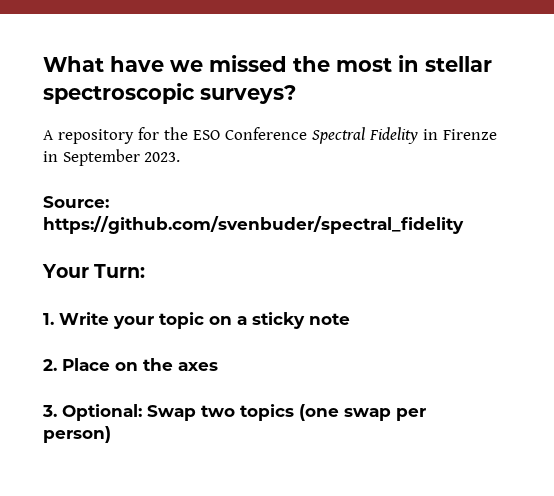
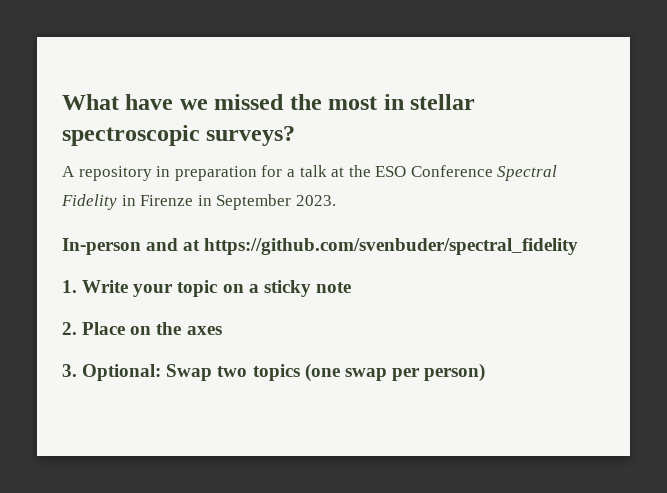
[138,127,159,140] for -> [156,165,345,181] in preparation for a talk at
[43,196,109,208] Source: -> [62,238,201,255] In-person and at
[42,264,146,278] // Your Turn: -> (579, 246) none

